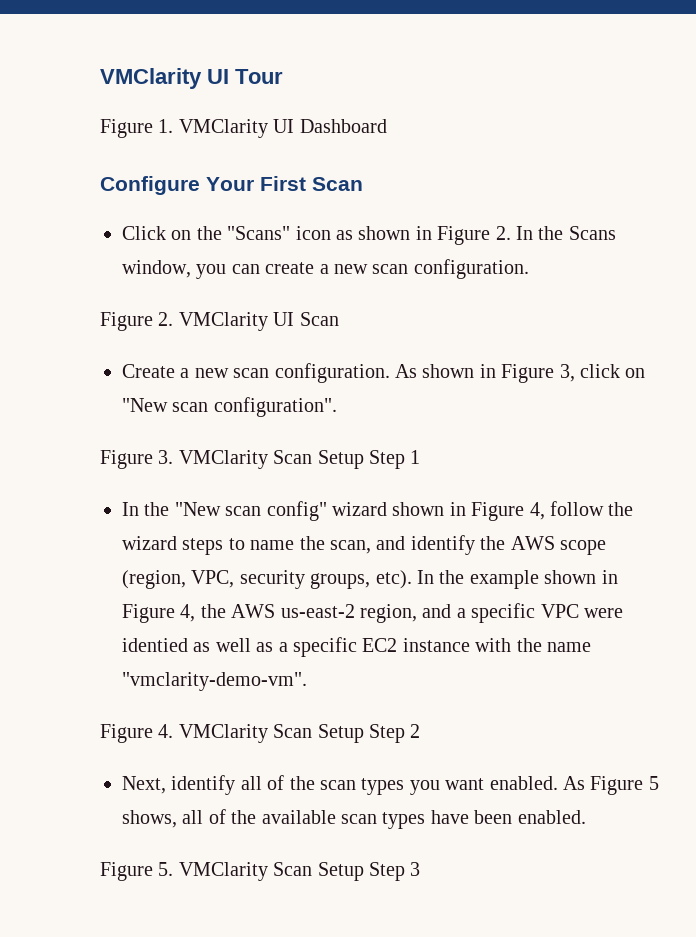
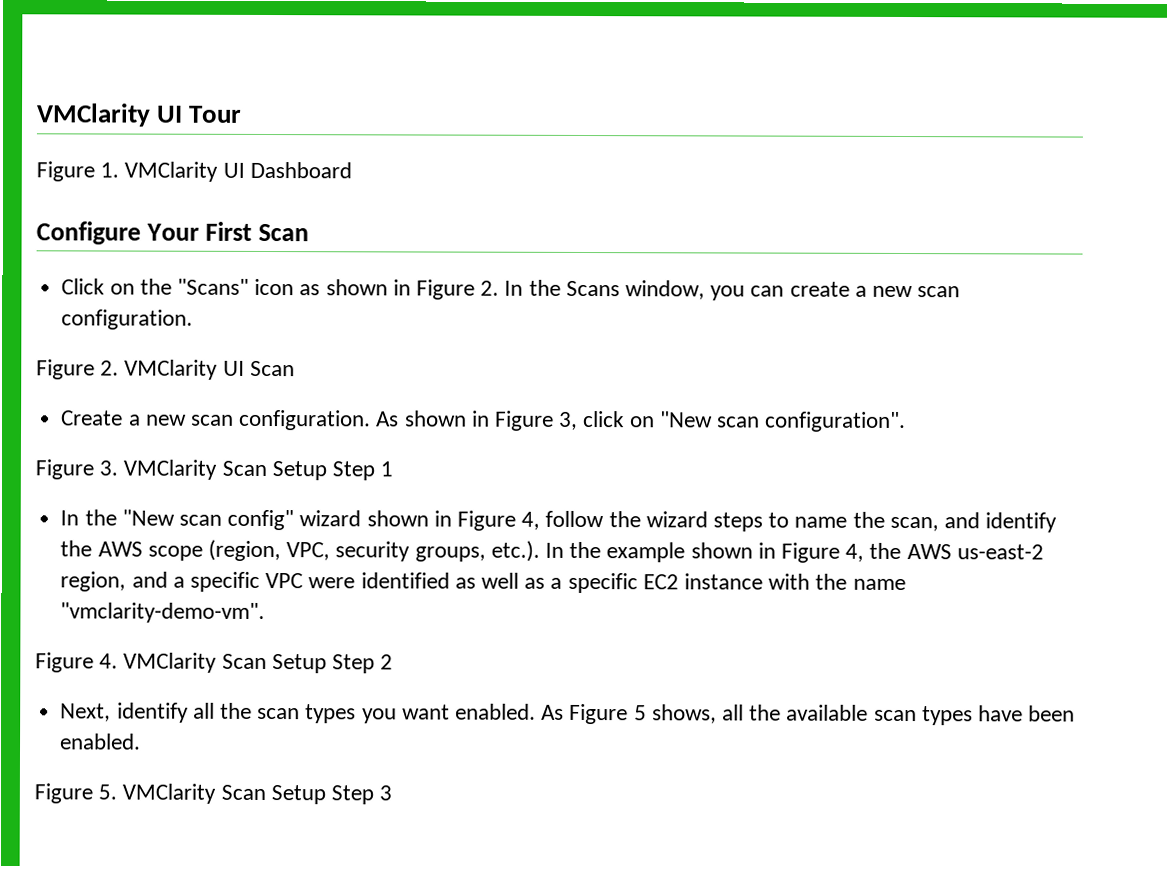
[375,570,412,589] etc). -> [490,540,540,562] etc.).
[122,638,188,652] identied -> [360,572,450,589] identified
[267,775,285,790] of -> (215, 710) none
[208,809,226,824] of -> (745, 712) none

